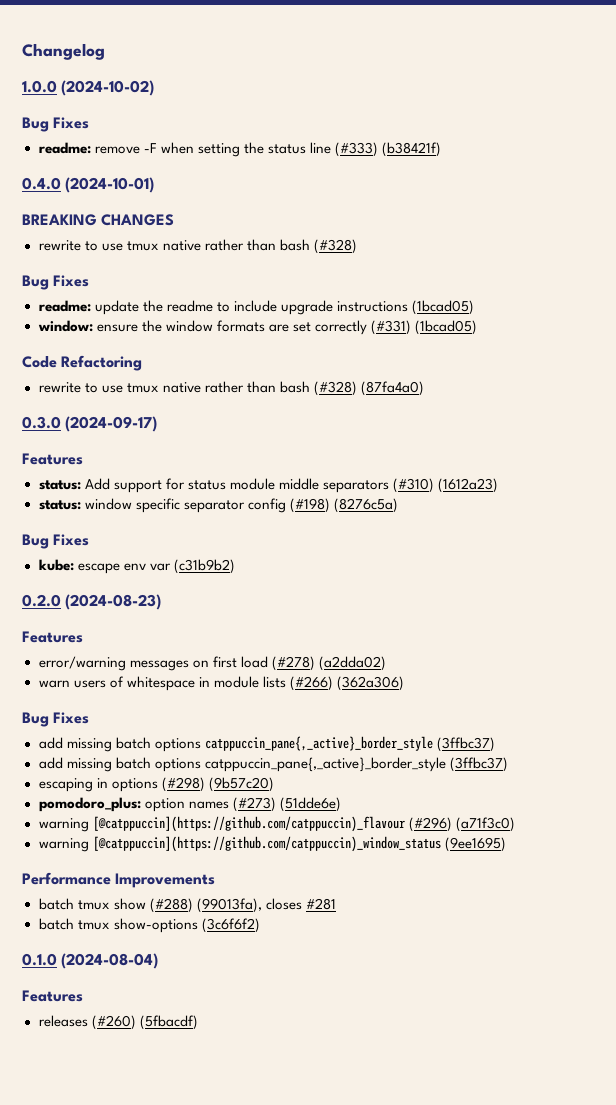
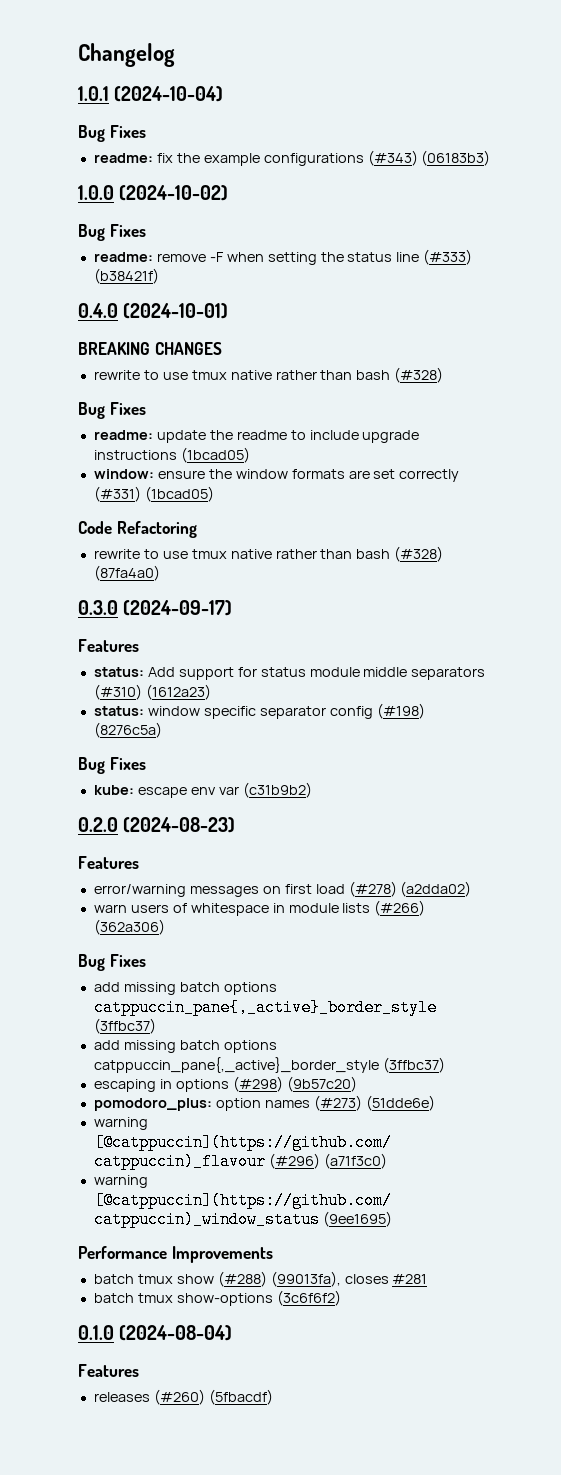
(105, 51) none -> [78,86,224,102] [78,125,146,142] [93,150,491,166] // 1.0.1 (2024-10-04) // Bug Fixes // readme: fix the example configurations (#343) (06183b3)

